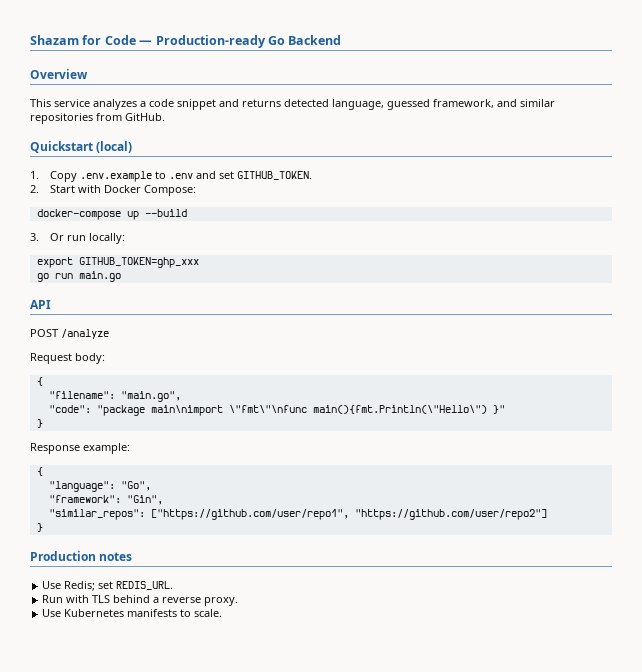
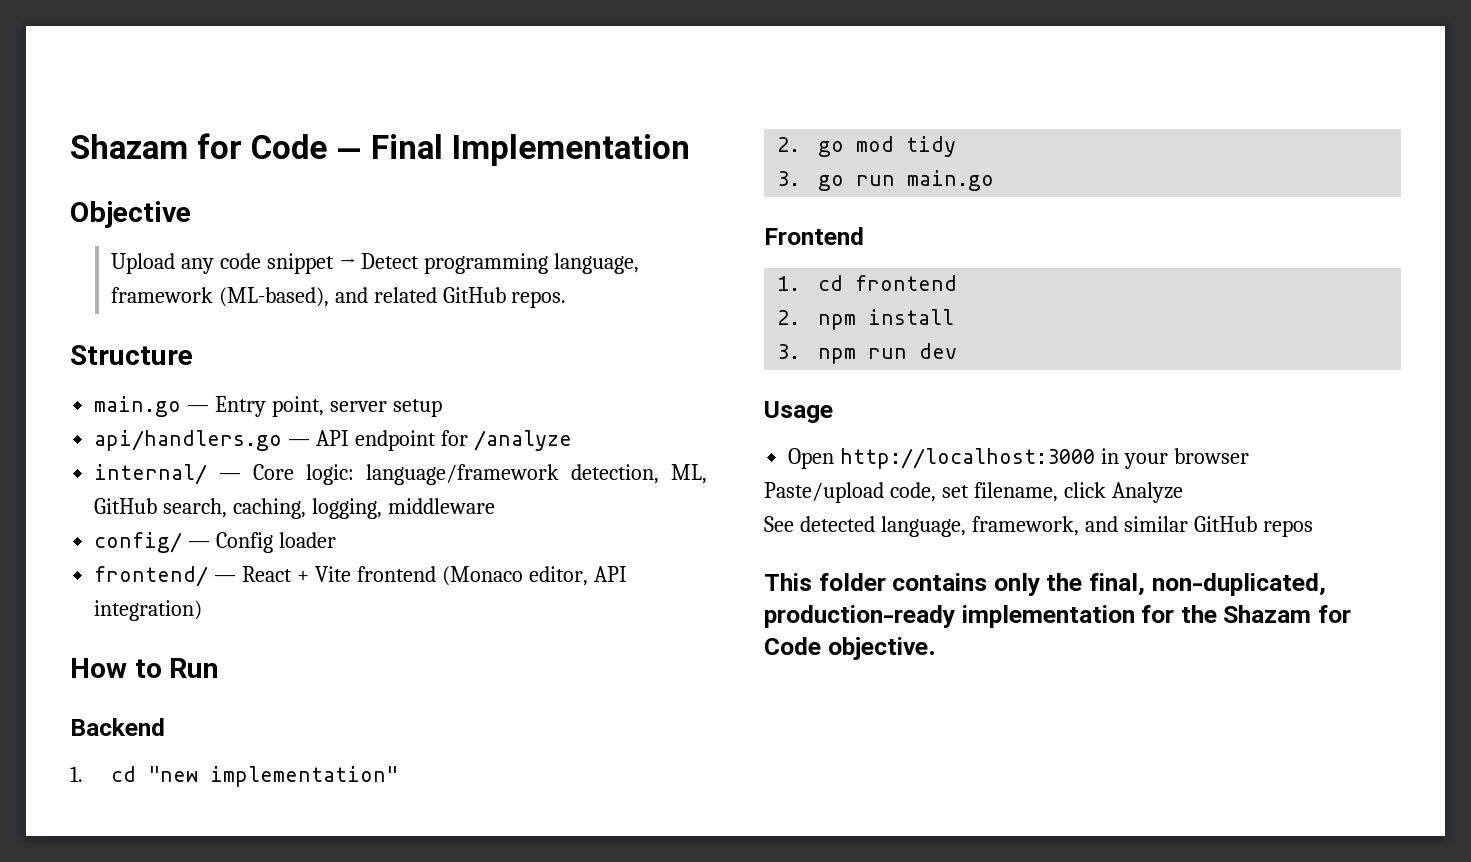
[155,35,342,48] [30,69,88,79] [30,99,555,110] [30,113,165,124] [30,141,133,153] [30,171,312,182] [30,185,196,196] [36,209,187,220] [30,233,125,244] [36,257,199,268] [36,271,121,282] [30,300,51,309] [30,329,109,339] [30,353,105,364] [36,377,43,386] [48,391,181,402] [48,405,505,416] [36,419,43,428] [30,443,130,454] [36,467,43,476] [48,481,151,492] [48,495,163,505] [48,509,547,520] [36,523,43,532] [30,551,133,561] [42,581,174,591] [42,595,239,606] [42,609,223,617] Production-ready Go Backend // Overview // This service analyzes a code snippet and returns detected language, guessed framework, and similar repositories from GitHub. // Quickstart (local) // 1. Copy .env.example to .env and set GITHUB_TOKEN. // 2. Start with Docker Compose: // docker-compose up --build // 3. Or run locally: // export GITHUB_TOKEN=ghp_xxx // go run main.go // API // POST /analyze // Request body: // { // "filename": "main.go", // "code": "package main\nimport \"fmt\"\nfunc main(){fmt.Println(\"Hello\") }" // } // Response example: // { // "language": "Go", // "framework": "Gin", // "similar_repos": ["https://github.com/user/repo1", "https://github.com/user/repo2"] // } // Production notes // Use Redis; set REDIS_URL. // Run with TLS behind a reverse proxy. // Use Kubernetes manifests to scale. -> [370,134,690,166] [70,201,191,228] [110,253,640,274] [110,287,567,308] [70,345,193,365] [94,396,442,417] [94,430,572,451] [94,464,707,485] [94,498,495,519] [94,532,337,553] [94,566,627,587] [94,600,203,621] [70,658,220,678] [70,718,165,736] [70,766,398,787] [777,136,956,157] [777,170,994,191] [764,227,864,245] [777,275,957,291] [777,309,954,330] [777,343,957,364] [764,401,833,423] [788,448,1249,469] [764,482,1183,503] [764,516,1313,537] [764,573,1326,596] [764,605,1352,628] [764,637,936,660] Final Implementation // Objective // Upload any code snippet → Detect programming language, framework (ML-based), and related GitHub repos. // Structure // main.go — Entry point, server setup // api/handlers.go — API endpoint for /analyze // internal/ — Core logic: language/framework detection, ML, GitHub search, caching, logging, middleware // config/ — Config loader // frontend/ — React + Vite frontend (Monaco editor, API integration) // How to Run // Backend // 1. cd "new implementation" // 2. go mod tidy // 3. go run main.go // Frontend // 1. cd frontend // 2. npm install // 3. npm run dev // Usage // Open http://localhost:3000 in your browser // Paste/upload code, set filename, click Analyze // See detected language, framework, and similar GitHub repos // This folder contains only the final, non-duplicated, production-ready implementation for the Shazam for Code objective.

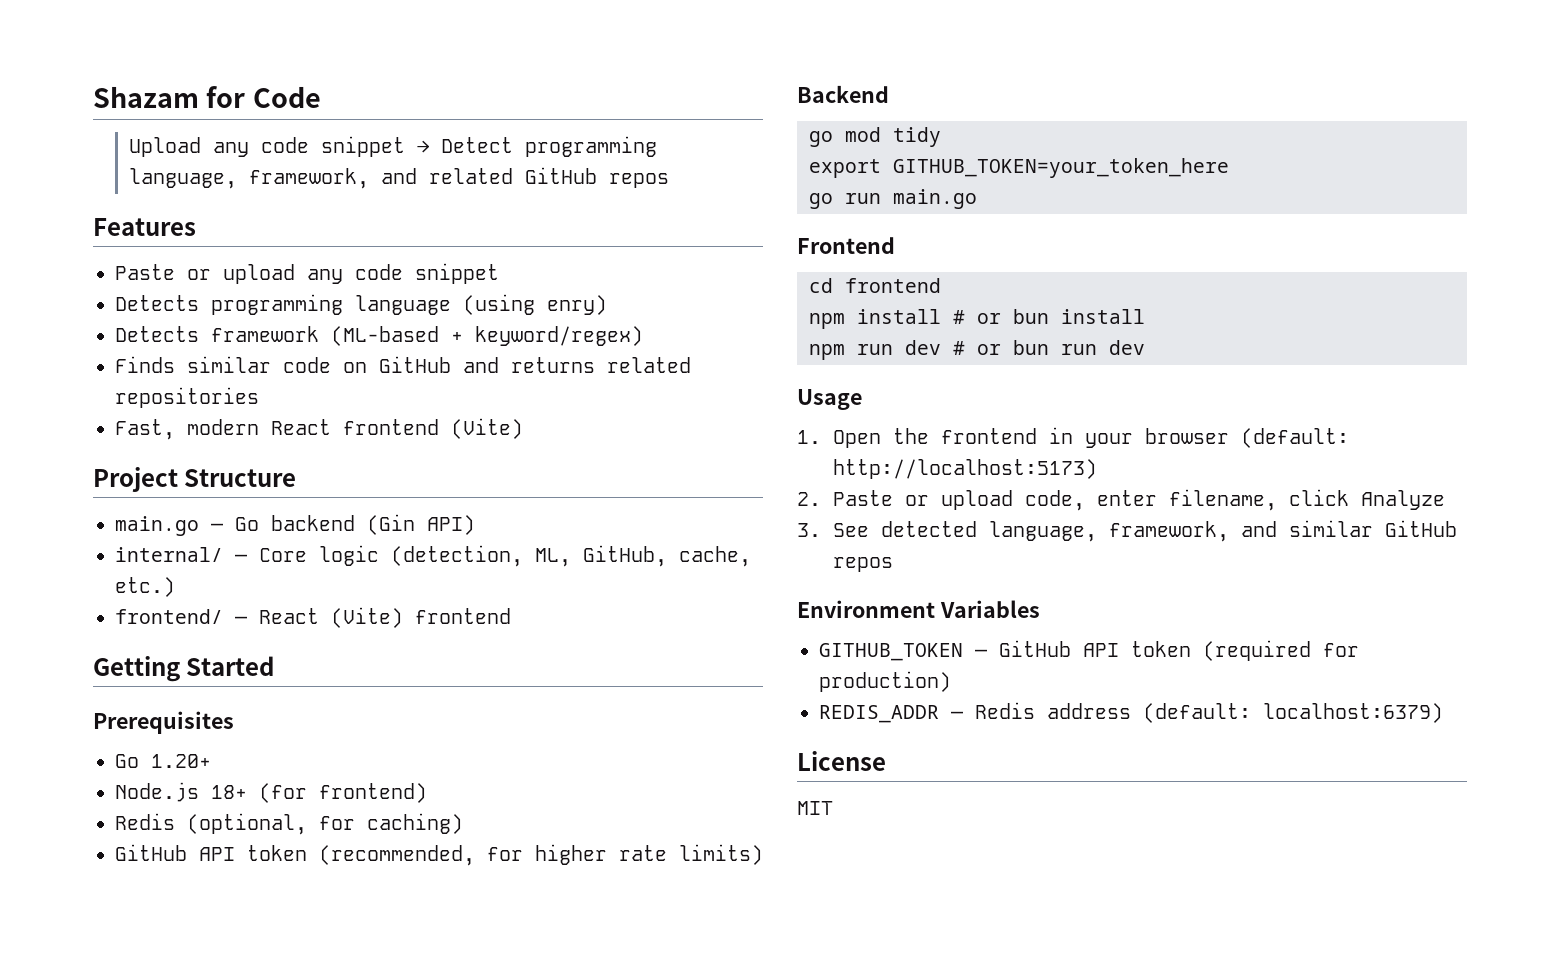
[70,133,690,166] [70,201,191,228] Shazam for Code — Final Implementation // Objective -> [93,86,321,108] Shazam for Code
[110,287,329,307] framework (ML-based), -> [248,168,369,189] framework,
[511,291,567,308] [70,345,193,365] [94,396,442,417] [94,430,572,451] [94,464,707,485] [94,498,495,519] [94,532,337,553] repos. // Structure // main.go — Entry point, server setup // api/handlers.go — API endpoint for /analyze // internal/ — Core logic: language/framework detection, ML, GitHub search, caching, logging, middleware // config/ — Config loader -> [608,173,669,188] [93,218,196,236] [115,263,499,284] [115,294,607,315] [115,326,643,346] [115,356,691,373] [115,387,259,408] [115,418,523,440] [93,467,297,492] [115,514,475,536] [115,545,751,567] [115,577,175,597] repos // Features // Paste or upload any code snippet // Detects programming language (using enry) // Detects framework (ML-based + keyword/regex) // Finds similar code on GitHub and returns related repositories // Fast, modern React frontend (Vite) // Project Structure // main.go — Go backend (Gin API) // internal/ — Core logic (detection, ML, GitHub, cache, etc.)
[297,566,627,586] [94,600,203,621] [70,658,220,678] [70,718,165,736] [70,766,398,787] [777,137,801,152] + Vite frontend (Monaco editor, API integration) // How to Run // Backend // 1. cd "new implementation" // 2. -> [331,607,511,628] [93,656,275,682] [93,711,234,734] [115,754,211,768] [115,782,427,803] [115,813,463,835] [115,844,763,866] [797,85,889,103] (Vite) frontend // Getting Started // Prerequisites // Go 1.20+ // Node.js 18+ (for frontend) // Redis (optional, for caching) // GitHub API token (recommended, for higher rate limits) // Backend //
[777,171,801,186] 3. -> [809,158,1229,178] export GITHUB_TOKEN=your_token_here //
[777,276,801,291] 1. -> (895, 245) none
[777,310,801,325] 2. -> (941, 285) none
[777,344,801,359] // 3. -> [953,309,1145,324] # or bun install //
[764,401,833,423] [788,448,1249,469] [764,482,969,503] // Usage // Open http://localhost:3000 in your browser // Paste/upload code, set -> [953,340,1145,355] [797,389,862,410] [797,427,1349,448] [832,459,1097,479] [797,490,1157,511] # or bun run dev // Usage // 1. Open the frontend in your browser (default: http://localhost:5173) // 2. Paste or upload code, enter
(1183, 492) none -> [797,523,821,537] 3.
[764,573,1326,596] [764,605,1352,628] [764,637,936,660] This folder contains only the final, non-duplicated, production-ready implementation for the Shazam for Code objective. -> [797,600,1040,618] [819,640,1359,661] [819,671,951,692] [819,702,1443,723] [797,751,886,771] [797,801,833,815] Environment Variables // GITHUB_TOKEN — GitHub API token (required for production) // REDIS_ADDR — Redis address (default: localhost:6379) // License // MIT

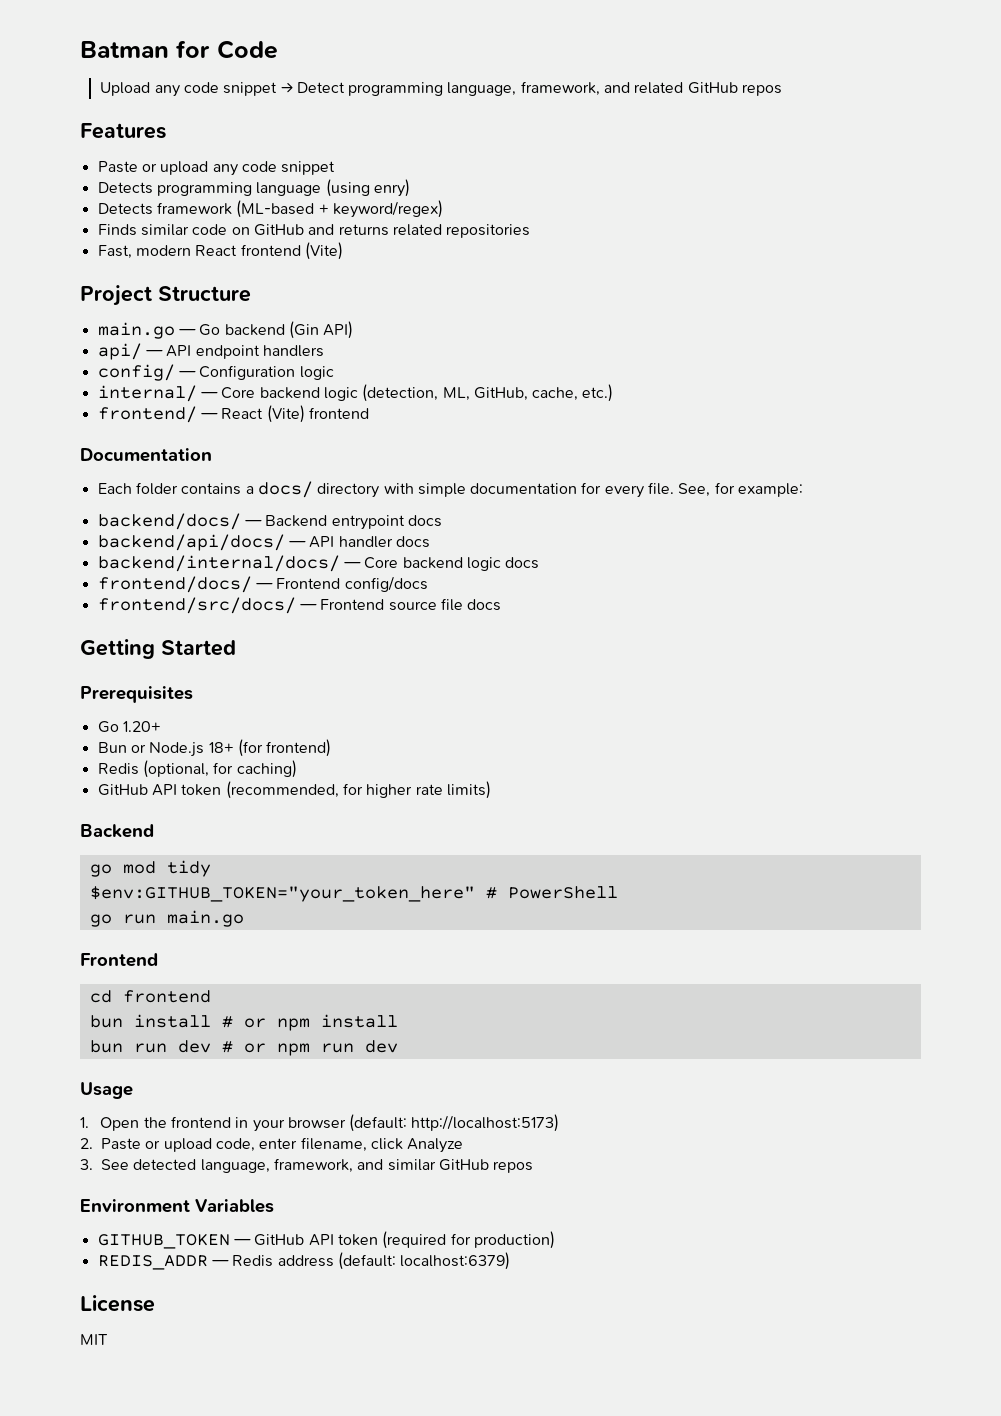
[93,86,199,108] Shazam -> [80,41,169,58] Batman
(475, 525) none -> [97,343,324,360] [97,364,334,381] // api/ — API endpoint handlers // config/ — Configuration logic
(307, 555) none -> [259,387,320,399] backend
(511, 616) none -> [80,448,212,462] [97,481,804,498] [97,513,442,530] [97,534,430,551] [97,555,540,572] [97,576,428,593] [97,597,502,614] // Documentation // Each folder contains a docs/ directory with simple documentation for every file. See, for example: // backend/docs/ — Backend entrypoint docs // backend/api/docs/ — API handler docs // backend/internal/docs/ — Core backend logic docs // frontend/docs/ — Frontend config/docs // frontend/src/docs/ — Frontend source file docs
(211, 761) none -> [97,742,146,753] Bun or
[809,158,1229,178] export GITHUB_TOKEN=your_token_here -> [89,886,618,902] $env:GITHUB_TOKEN="your_token_here" # PowerShell
[809,313,845,329] npm -> [89,1015,123,1028] bun
[1013,309,1049,324] bun -> [276,1018,310,1031] npm
[809,344,845,360] npm -> [89,1040,123,1053] bun
[1013,340,1049,355] bun -> [276,1043,310,1056] npm

